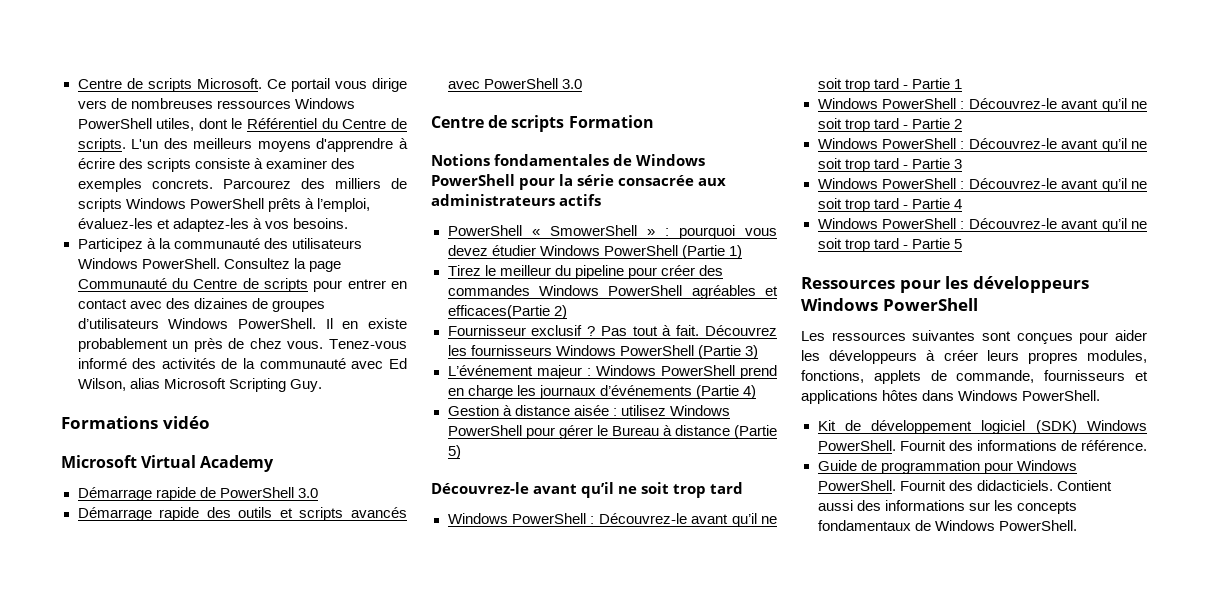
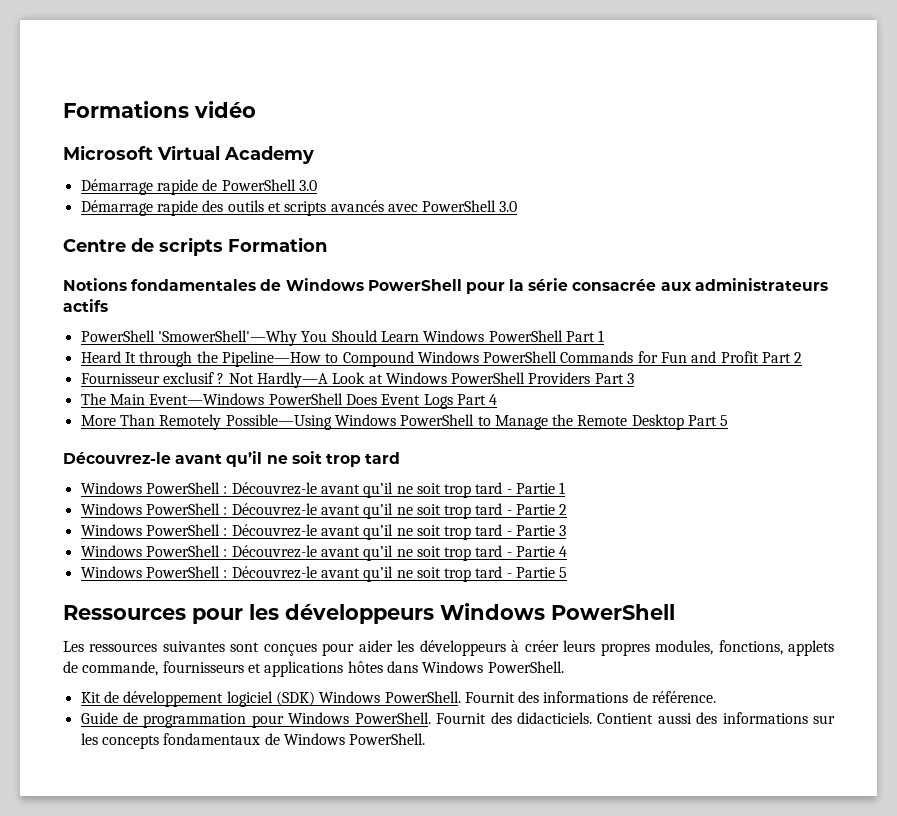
[77,78,407,92] [77,98,355,109] [77,118,408,131] [77,138,408,152] [77,158,355,172] [77,178,407,192] [77,198,370,212] [77,218,348,232] [77,238,362,252] [77,258,341,272] [77,278,408,292] [77,298,325,312] [77,318,407,329] [77,338,407,352] [77,358,407,369] [77,378,322,392] Centre de scripts Microsoft. Ce portail vous dirige vers de nombreuses ressources Windows PowerShell utiles, dont le Référentiel du Centre de scripts. L'un des meilleurs moyens d'apprendre à écrire des scripts consiste à examiner des exemples concrets. Parcourez des milliers de scripts Windows PowerShell prêts à l’emploi, évaluez-les et adaptez-les à vos besoins. // Participez à la communauté des utilisateurs Windows PowerShell. Consultez la page Communauté du Centre de scripts pour entrer en contact avec des dizaines de groupes d’utilisateurs Windows PowerShell. Il en existe probablement un près de chez vous. Tenez-vous informé des activités de la communauté avec Ed Wilson, alias Microsoft Scripting Guy. // -> (63, 109) none
[531,225,777,239] [447,245,742,259] [447,265,723,279] [447,285,778,299] [447,305,567,319] [447,325,777,336] [447,345,758,359] [447,365,777,379] [447,385,756,399] [447,405,730,416] [447,425,777,439] [447,445,461,459] « SmowerShell » : pourquoi vous devez étudier Windows PowerShell (Partie 1) // Tirez le meilleur du pipeline pour créer des commandes Windows PowerShell agréables et efficaces(Partie 2) // Fournisseur exclusif ? Pas tout à fait. Découvrez les fournisseurs Windows PowerShell (Partie 3) // L’événement majeur : Windows PowerShell prend en charge les journaux d’événements (Partie 4) // Gestion à distance aisée : utilisez Windows PowerShell pour gérer le Bureau à distance (Partie 5) -> [157,330,605,346] [80,351,803,367] [80,372,635,388] [80,393,498,409] [80,414,729,430] 'SmowerShell'—Why You Should Learn Windows PowerShell Part 1 // Heard It through the Pipeline—How to Compound Windows PowerShell Commands for Fun and Profit Part 2 // Fournisseur exclusif ? Not Hardly—A Look at Windows PowerShell Providers Part 3 // The Main Event—Windows PowerShell Does Event Logs Part 4 // More Than Remotely Possible—Using Windows PowerShell to Manage the Remote Desktop Part 5

